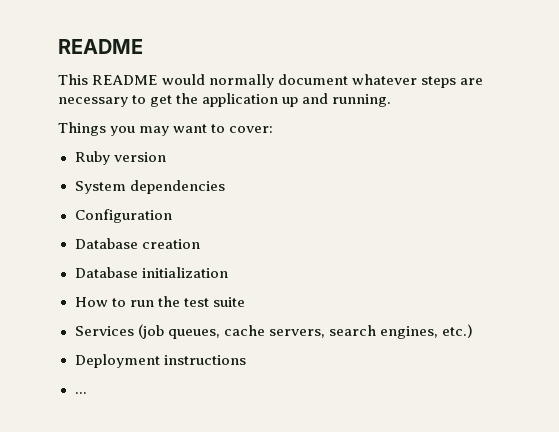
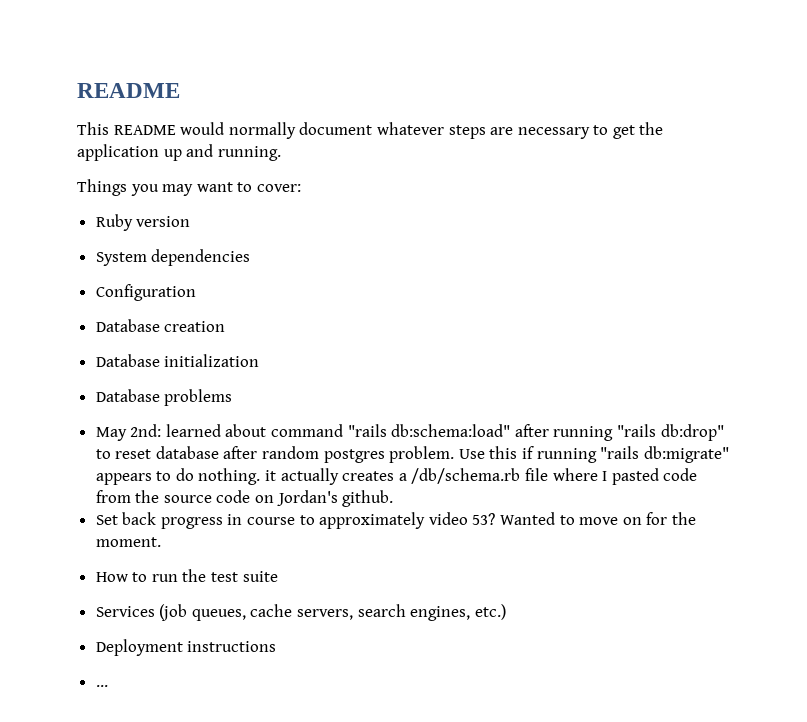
(228, 272) none -> [95,389,233,406] [95,424,724,441] [95,446,729,463] [95,468,698,485] [95,490,394,507] [95,512,696,529] [95,537,161,547] // Database problems // May 2nd: learned about command "rails db:schema:load" after running "rails db:drop" to reset database after random postgres problem. Use this if running "rails db:migrate" appears to do nothing. it actually creates a /db/schema.rb file where I pasted code from the source code on Jordan's github. // Set back progress in course to approximately video 53? Wanted to move on for the moment.

